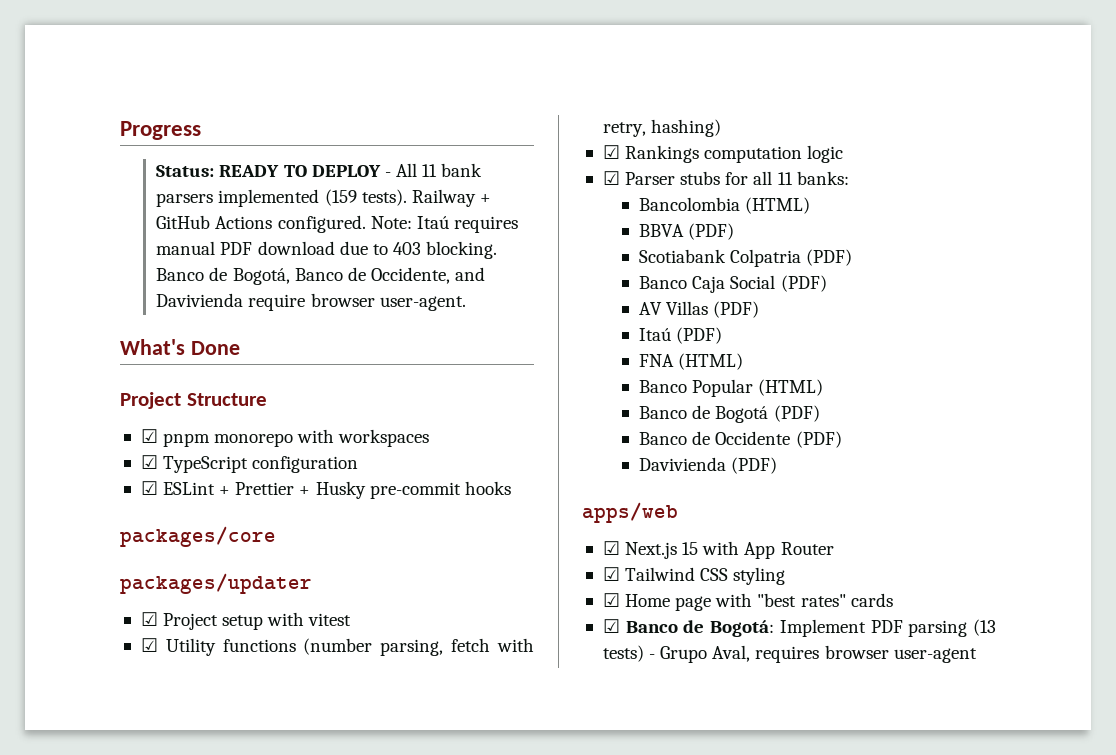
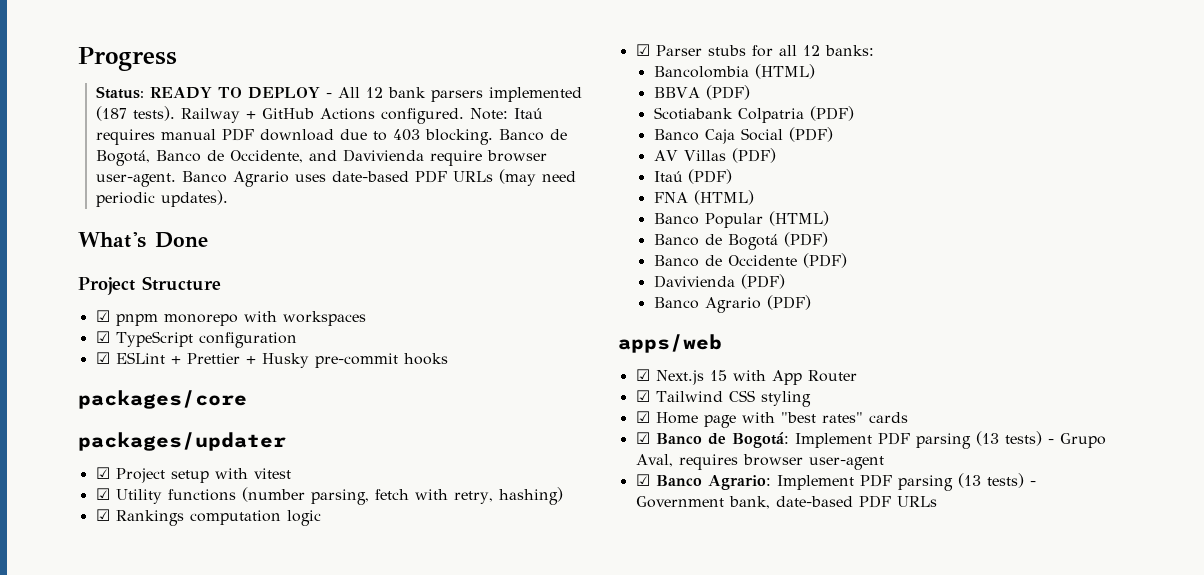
[422,164,438,177] 11 -> [366,87,384,98] 12
[324,189,357,206] (159 -> [96,106,128,121] (187
(466, 303) none -> [182,169,577,187] [96,190,229,207] Banco Agrario uses date-based PDF URLs (may need periodic updates).
[777,172,793,185] 11 -> [802,45,820,56] 12
(778, 465) none -> [653,295,811,313] // Banco Agrario (PDF)
(977, 655) none -> [635,473,1036,491] [635,495,937,509] // ☑ Banco Agrario: Implement PDF parsing (13 tests) - Government bank, date-based PDF URLs

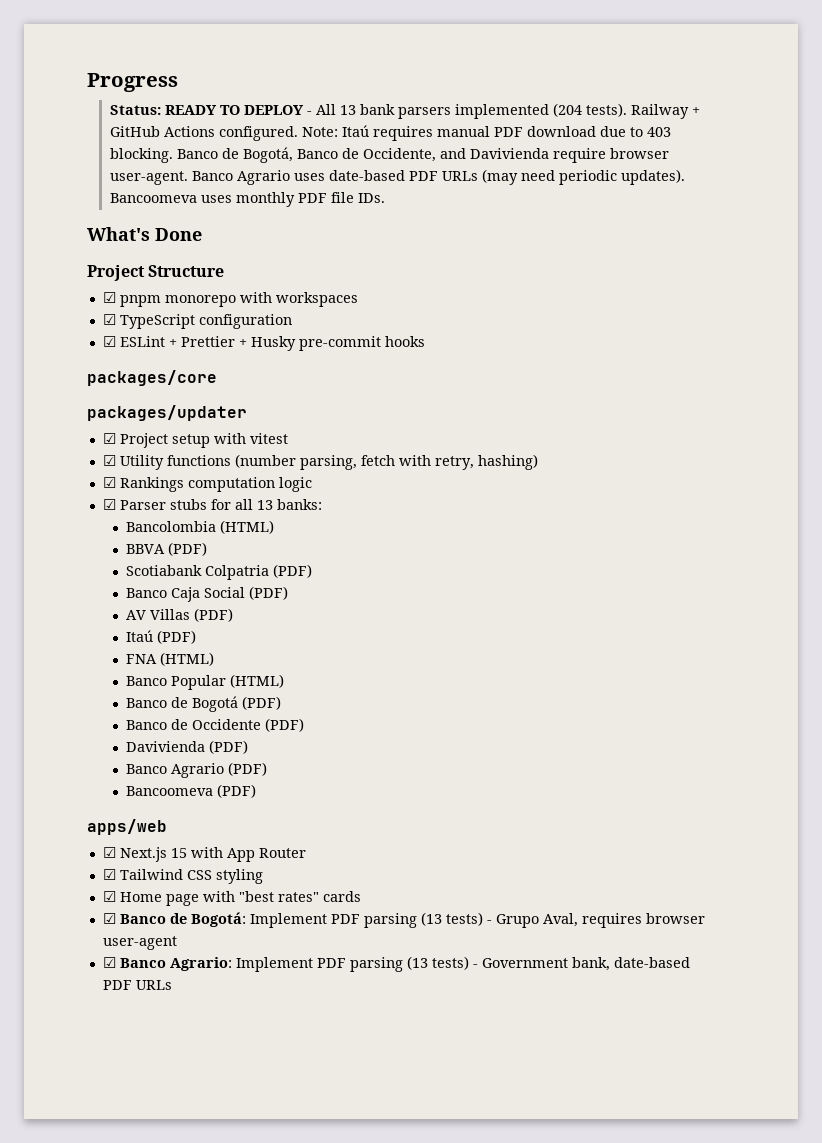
[366,87,384,98] 12 -> [339,105,356,115] 13
[96,106,128,121] (187 -> [552,103,582,117] (204
(229, 198) none -> [109,192,385,207] Bancoomeva uses monthly PDF file IDs.
[802,45,820,56] 12 -> [256,500,273,510] 13
(811, 302) none -> [125,784,256,798] // Bancoomeva (PDF)

